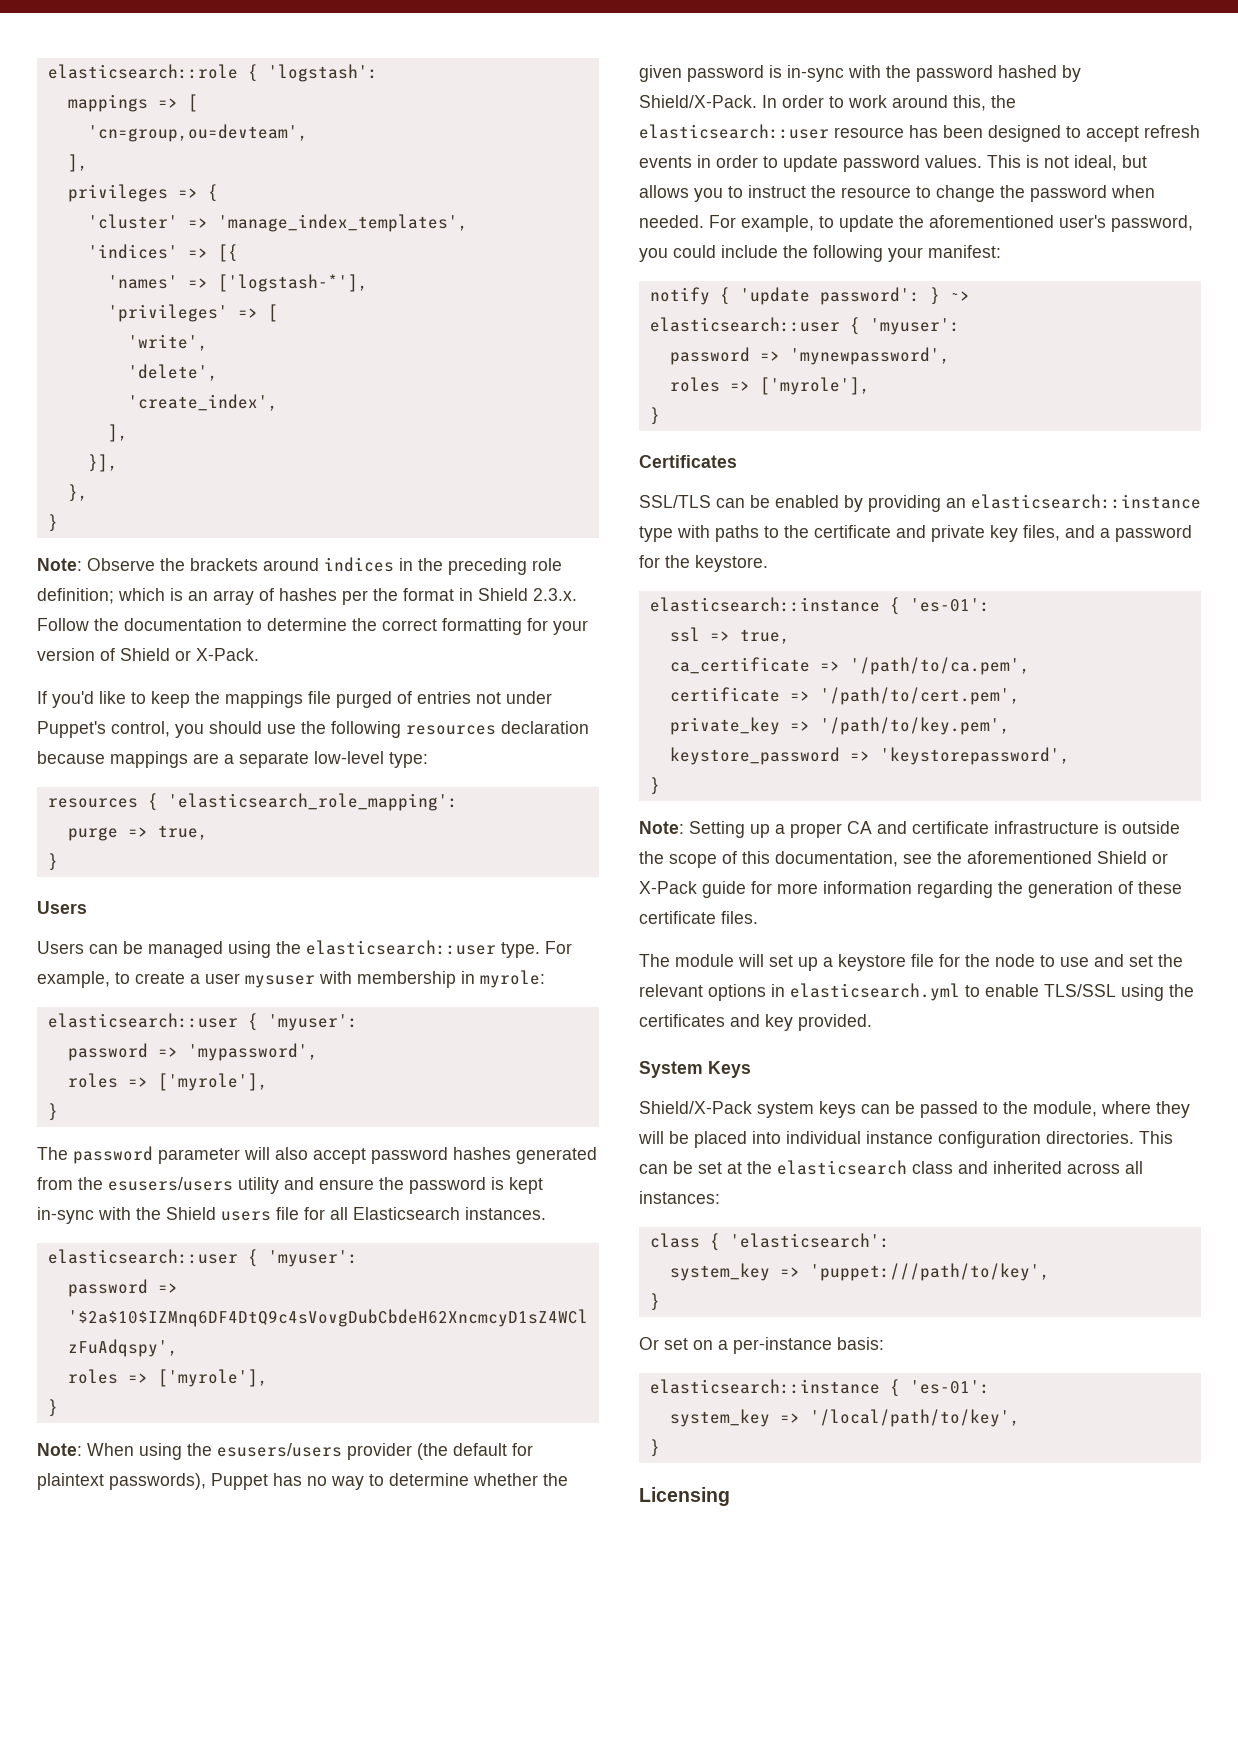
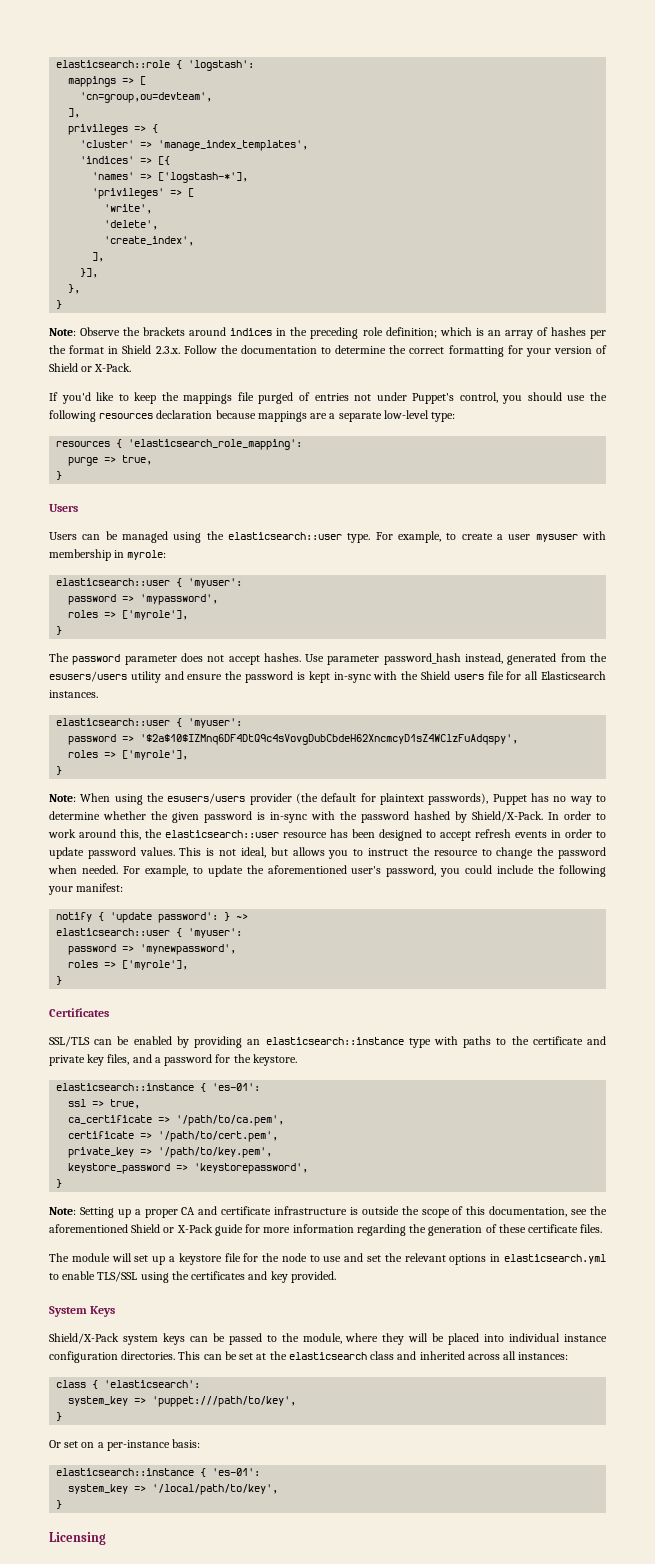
[244,1147,511,1164] will also accept password hashes -> [180,653,504,665] does not accept hashes. Use parameter password_hash instead,

